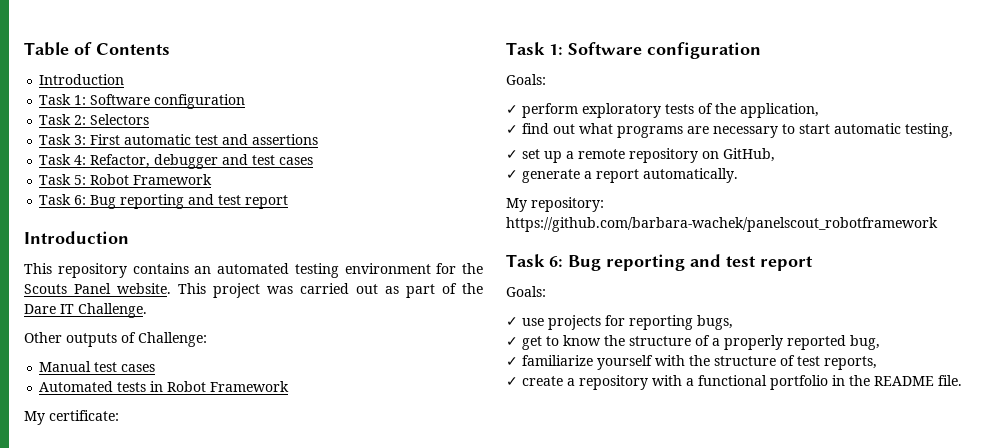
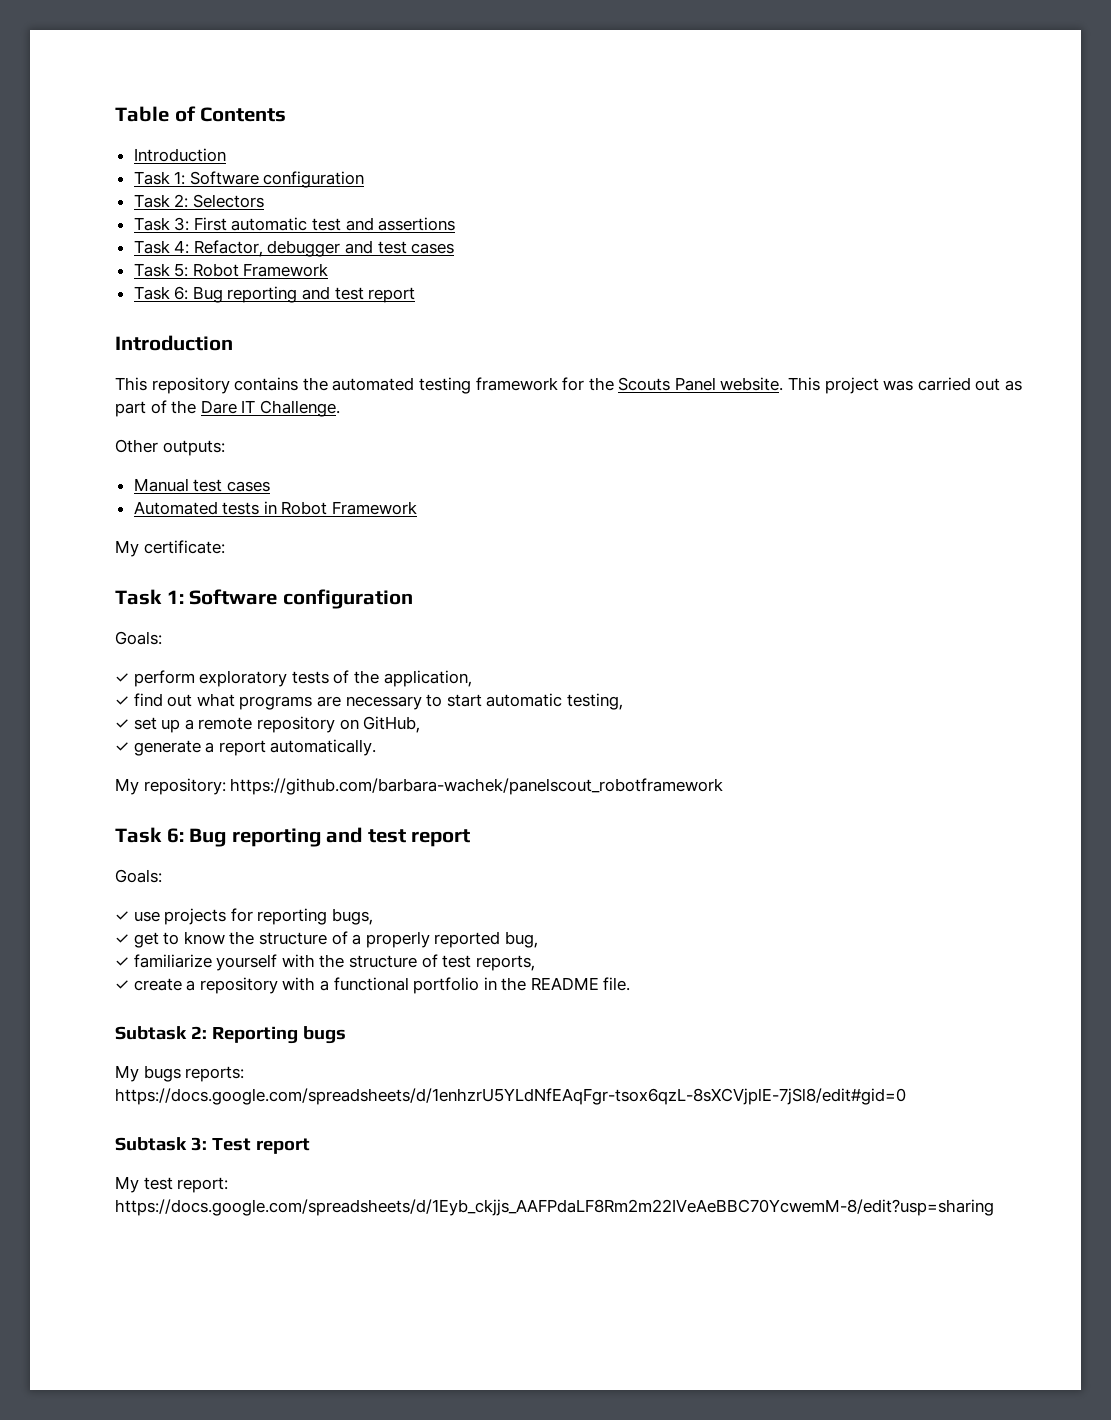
[194,266,212,274] an -> [302,377,328,391] the
[344,263,431,274] environment -> [475,377,558,391] framework
[66,332,207,347] outputs of Challenge: -> [162,440,225,456] outputs:
(962, 380) none -> [115,1026,346,1044] [115,1065,245,1082] [115,1088,906,1105] [115,1137,310,1154] [115,1176,229,1193] [115,1199,994,1216] // Subtask 2: Reporting bugs // My bugs reports: https://docs.google.com/spreadsheets/d/1enhzrU5YLdNfEAqFgr-tsox6qzL-8sXCVjplE-7jSl8/edit#gid=0 // Subtask 3: Test report // My test report: https://docs.google.com/spreadsheets/d/1Eyb_ckjjs_AAFPdaLF8Rm2m22IVeAeBBC70YcwemM-8/edit?usp=sharing

